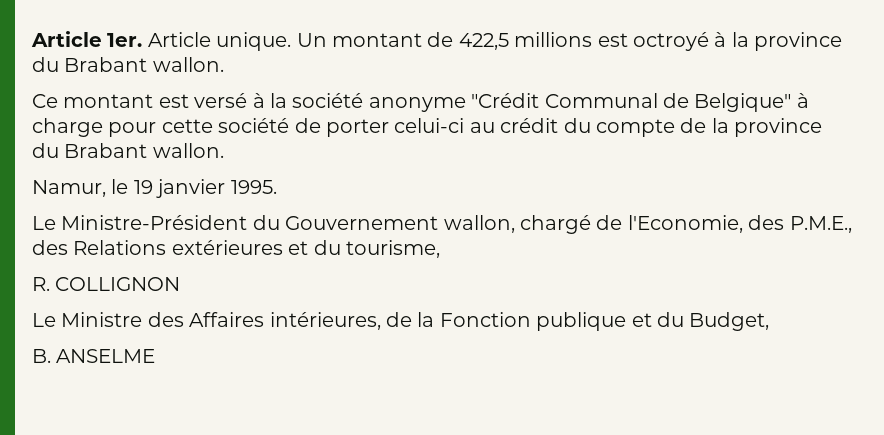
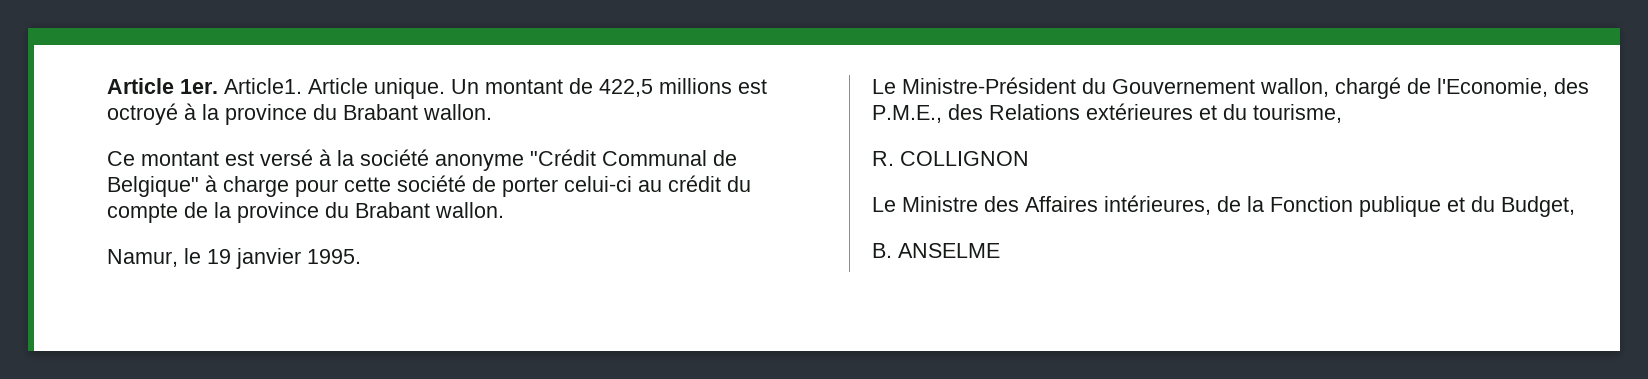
(143, 40) none -> [224,78,302,94] Article1.

